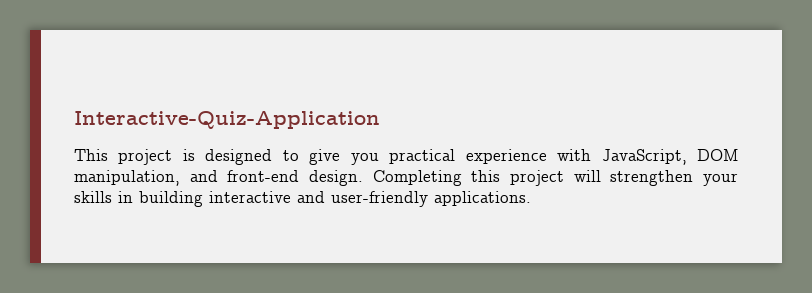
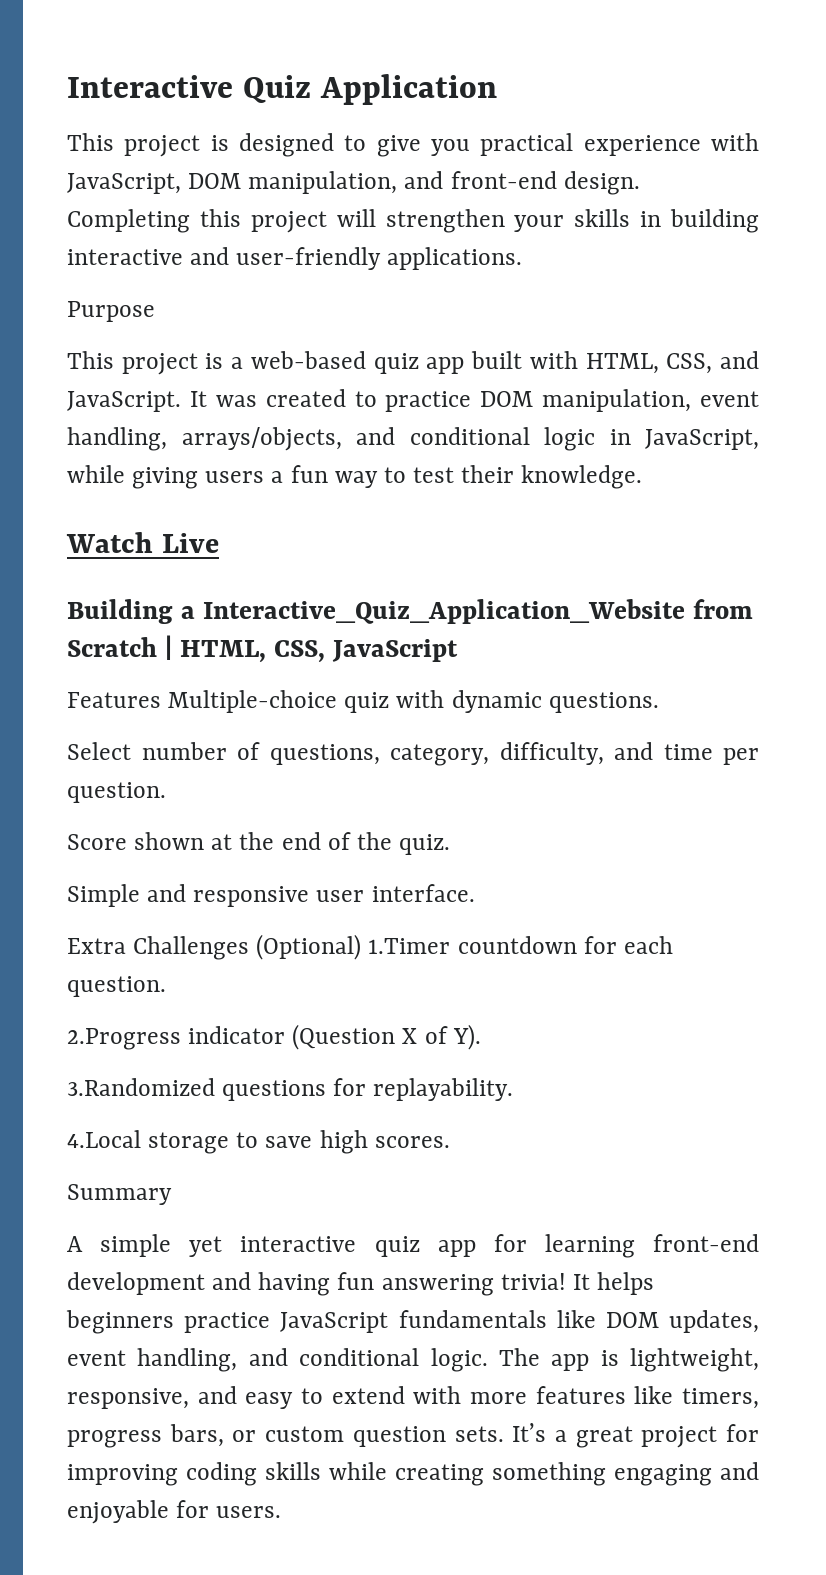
[74,111,380,129] Interactive-Quiz-Application -> [67,74,497,105] Interactive Quiz Application
(531, 198) none -> [67,301,155,322] [67,351,760,375] [67,389,759,412] [67,427,759,451] [67,465,643,489] [66,532,219,553] [67,599,753,624] [67,635,458,663] [67,690,659,713] [67,742,759,766] [67,782,166,803] [67,832,451,855] [67,884,475,907] [67,934,673,960] [67,976,166,997] [67,1024,481,1050] [67,1078,514,1101] [67,1130,450,1154] [67,1184,172,1205] [67,1234,759,1258] [67,1272,655,1296] [66,1310,759,1334] [67,1348,759,1372] [67,1386,759,1409] [67,1423,759,1448] [67,1462,759,1486] [67,1500,282,1524] // Purpose // This project is a web-based quiz app built with HTML, CSS, and JavaScript. It was created to practice DOM manipulation, event handling, arrays/objects, and conditional logic in JavaScript, while giving users a fun way to test their knowledge. // Watch Live // Building a Interactive_Quiz_Application_Website from Scratch | HTML, CSS, JavaScript // Features Multiple-choice quiz with dynamic questions. // Select number of questions, category, difficulty, and time per question. // Score shown at the end of the quiz. // Simple and responsive user interface. // Extra Challenges (Optional) 1.Timer countdown for each question. // 2.Progress indicator (Question X of Y). // 3.Randomized questions for replayability. // 4.Local storage to save high scores. // Summary // A simple yet interactive quiz app for learning front-end development and having fun answering trivia! It helps beginners practice JavaScript fundamentals like DOM updates, event handling, and conditional logic. The app is lightweight, responsive, and easy to extend with more features like timers, progress bars, or custom question sets. It’s a great project for improving coding skills while creating something engaging and enjoyable for users.

